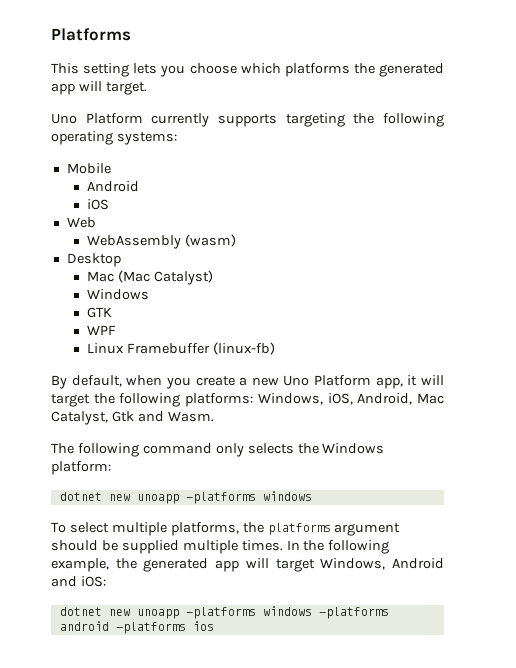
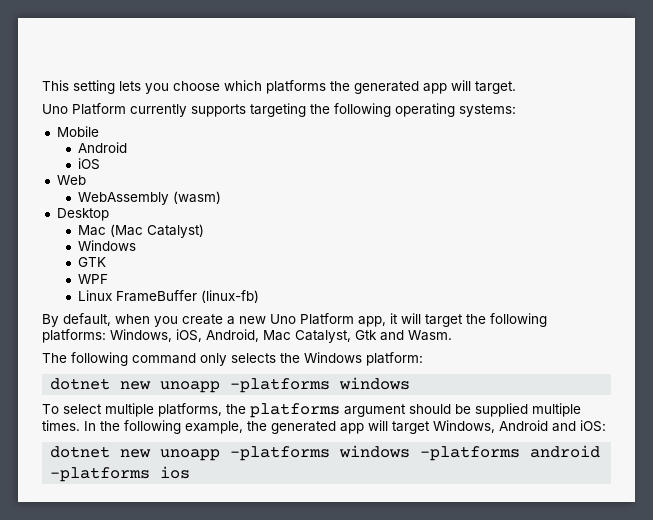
[51,28,131,41] Platforms // -> (42, 85) none
[127,343,211,354] Framebuffer -> [116,290,198,302] FrameBuffer

